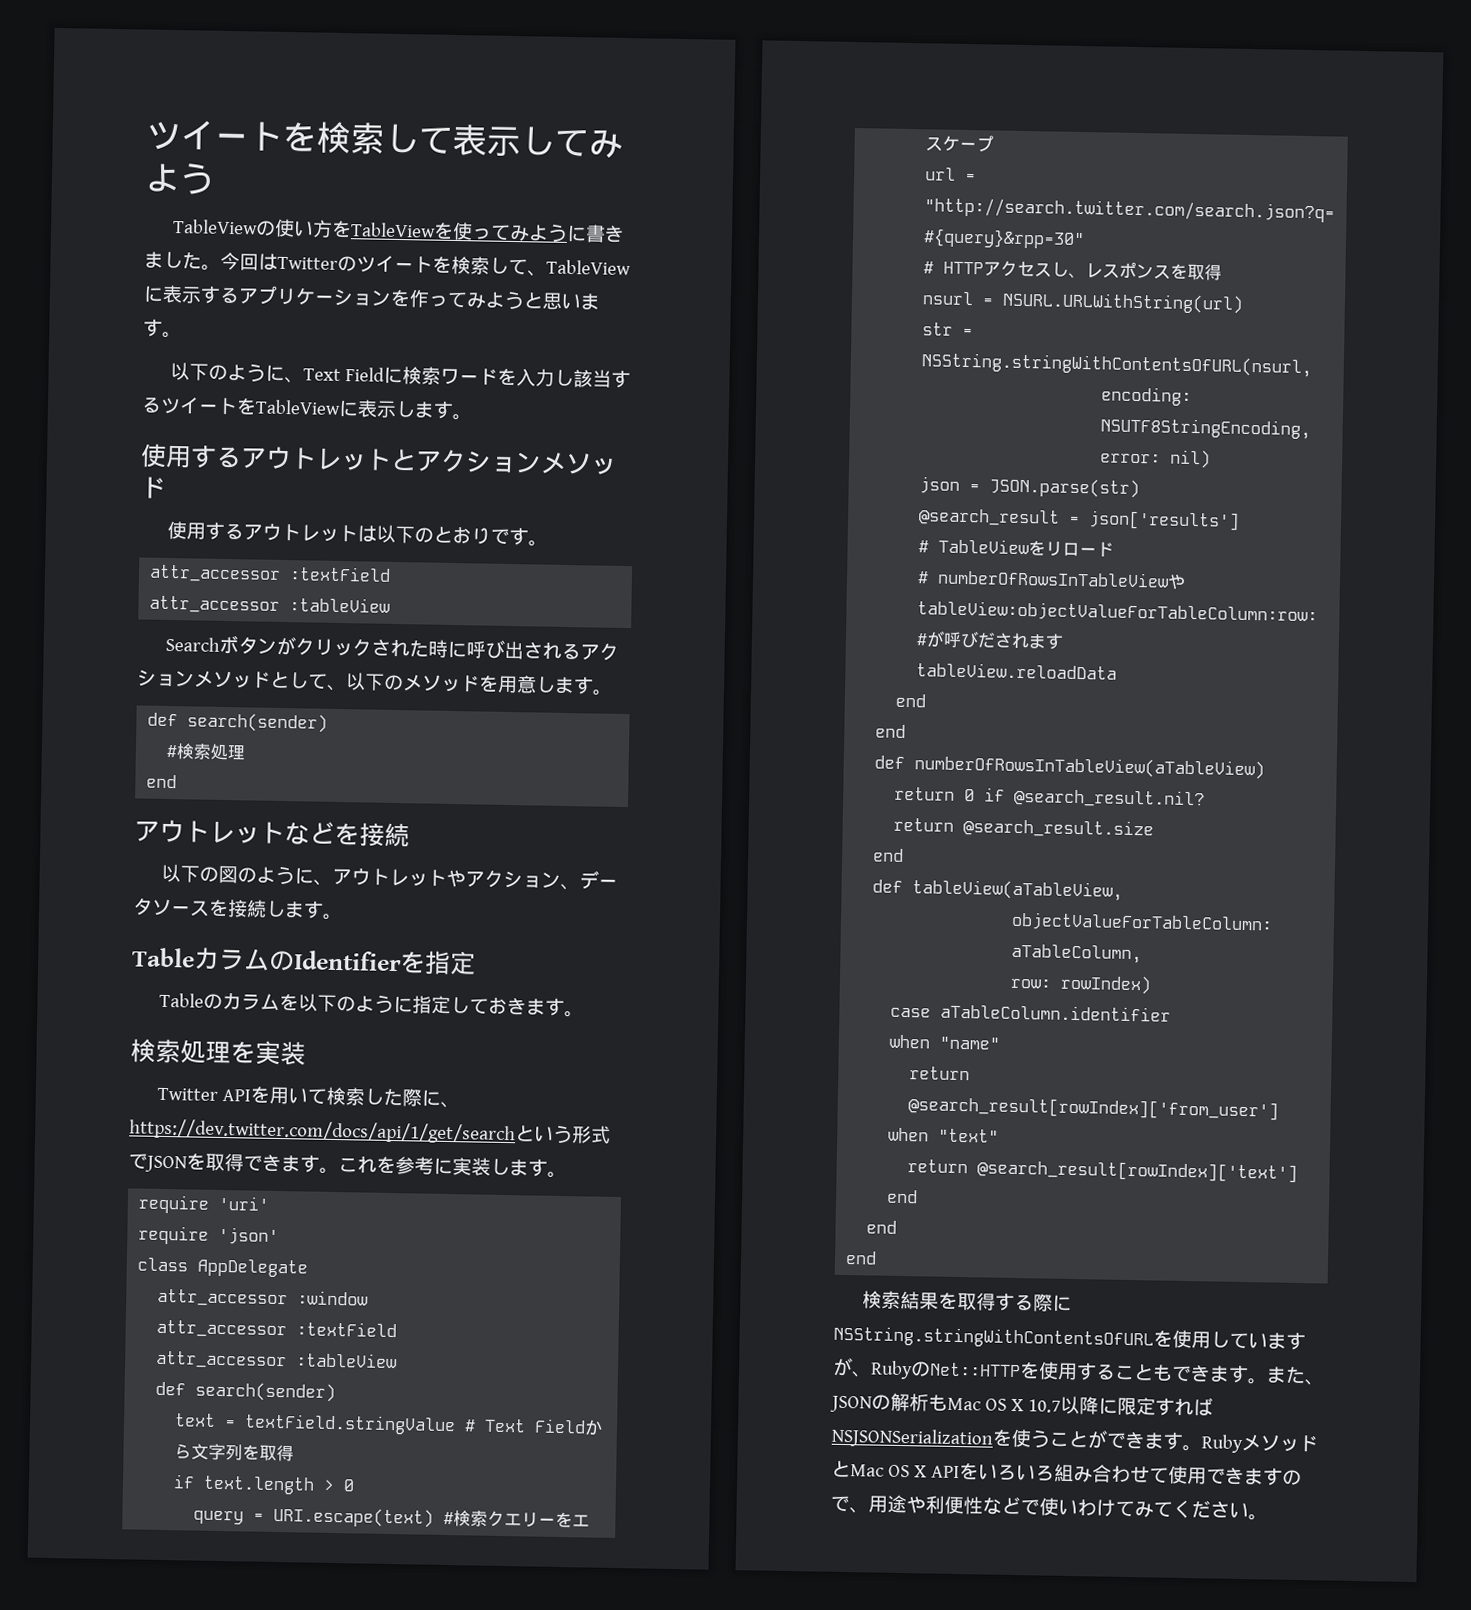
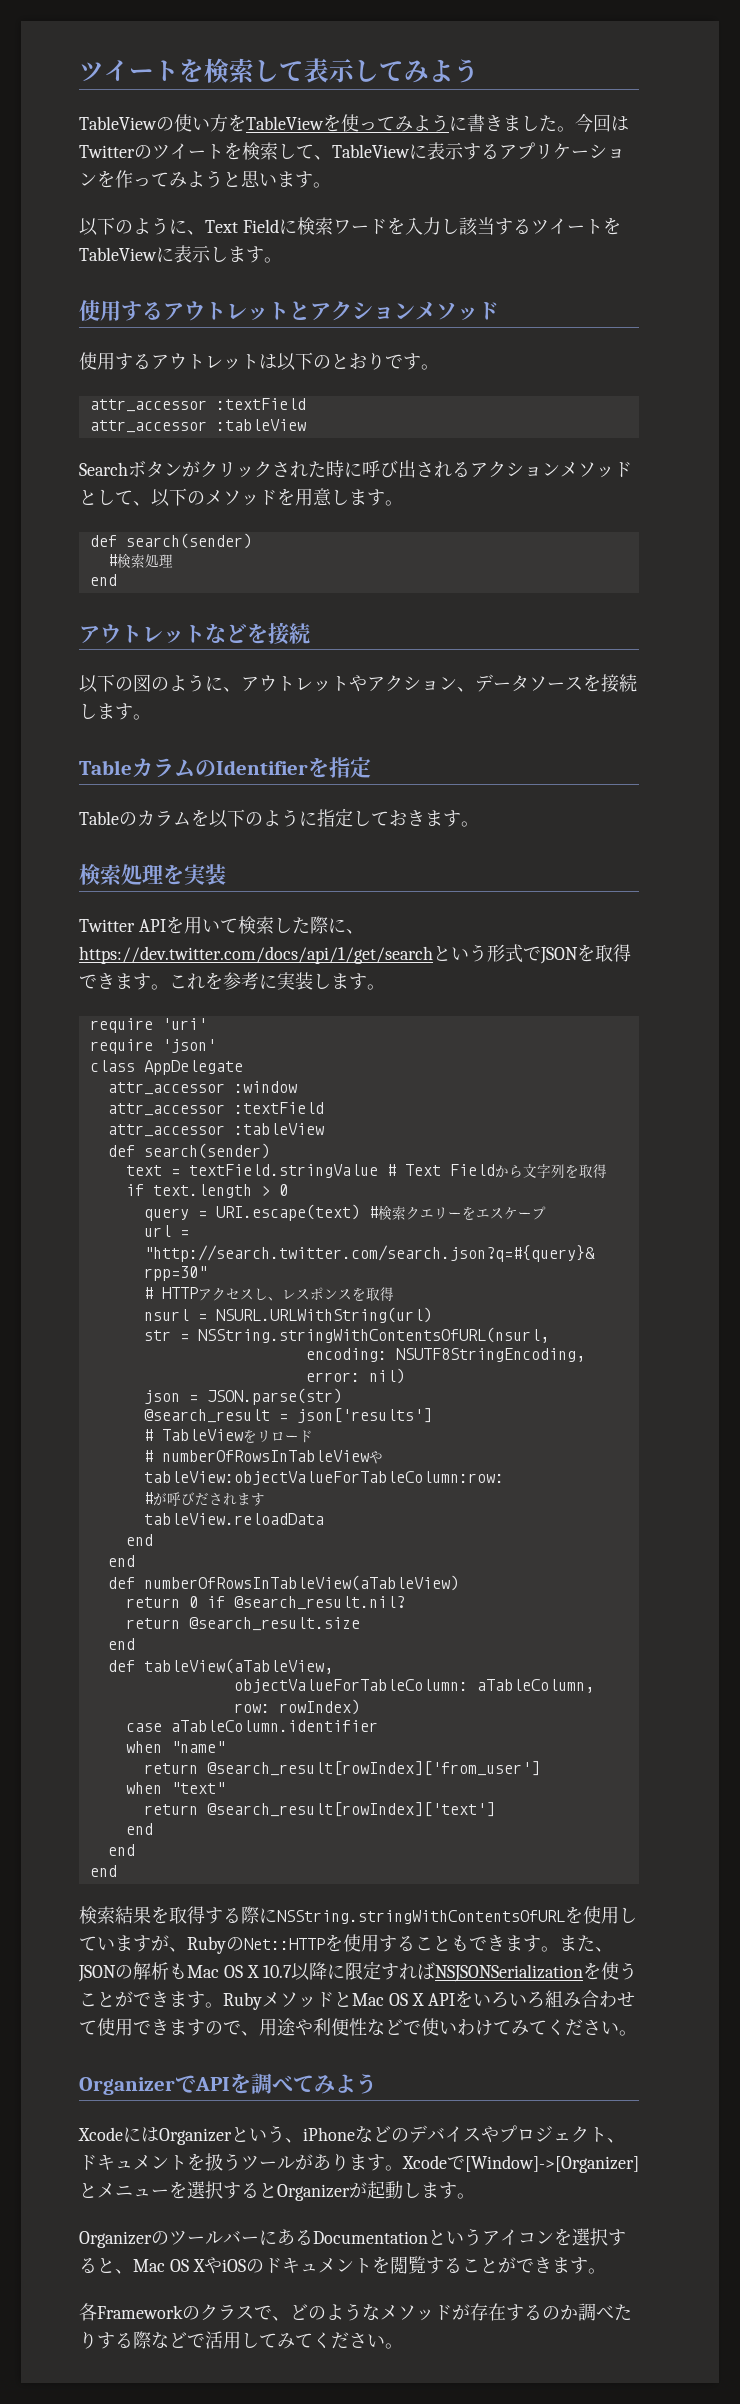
(1268, 1517) none -> [79,2073,377,2095] [78,2125,625,2145] [79,2153,639,2173] [79,2181,475,2201] [79,2228,626,2248] [79,2256,606,2274] [79,2303,632,2321] [79,2331,403,2349] // OrganizerでAPIを調べてみよう // XcodeにはOrganizerという、iPhoneなどのデバイスやプロジェクト、ドキュメントを扱うツールがあります。Xcodeで[Window]->[Organizer]とメニューを選択するとOrganizerが起動します。 // OrganizerのツールバーにあるDocumentationというアイコンを選択すると、Mac OS XやiOSのドキュメントを閲覧することができます。 // 各Frameworkのクラスで、どのようなメソッドが存在するのか調べたりする際などで活用してみてください。

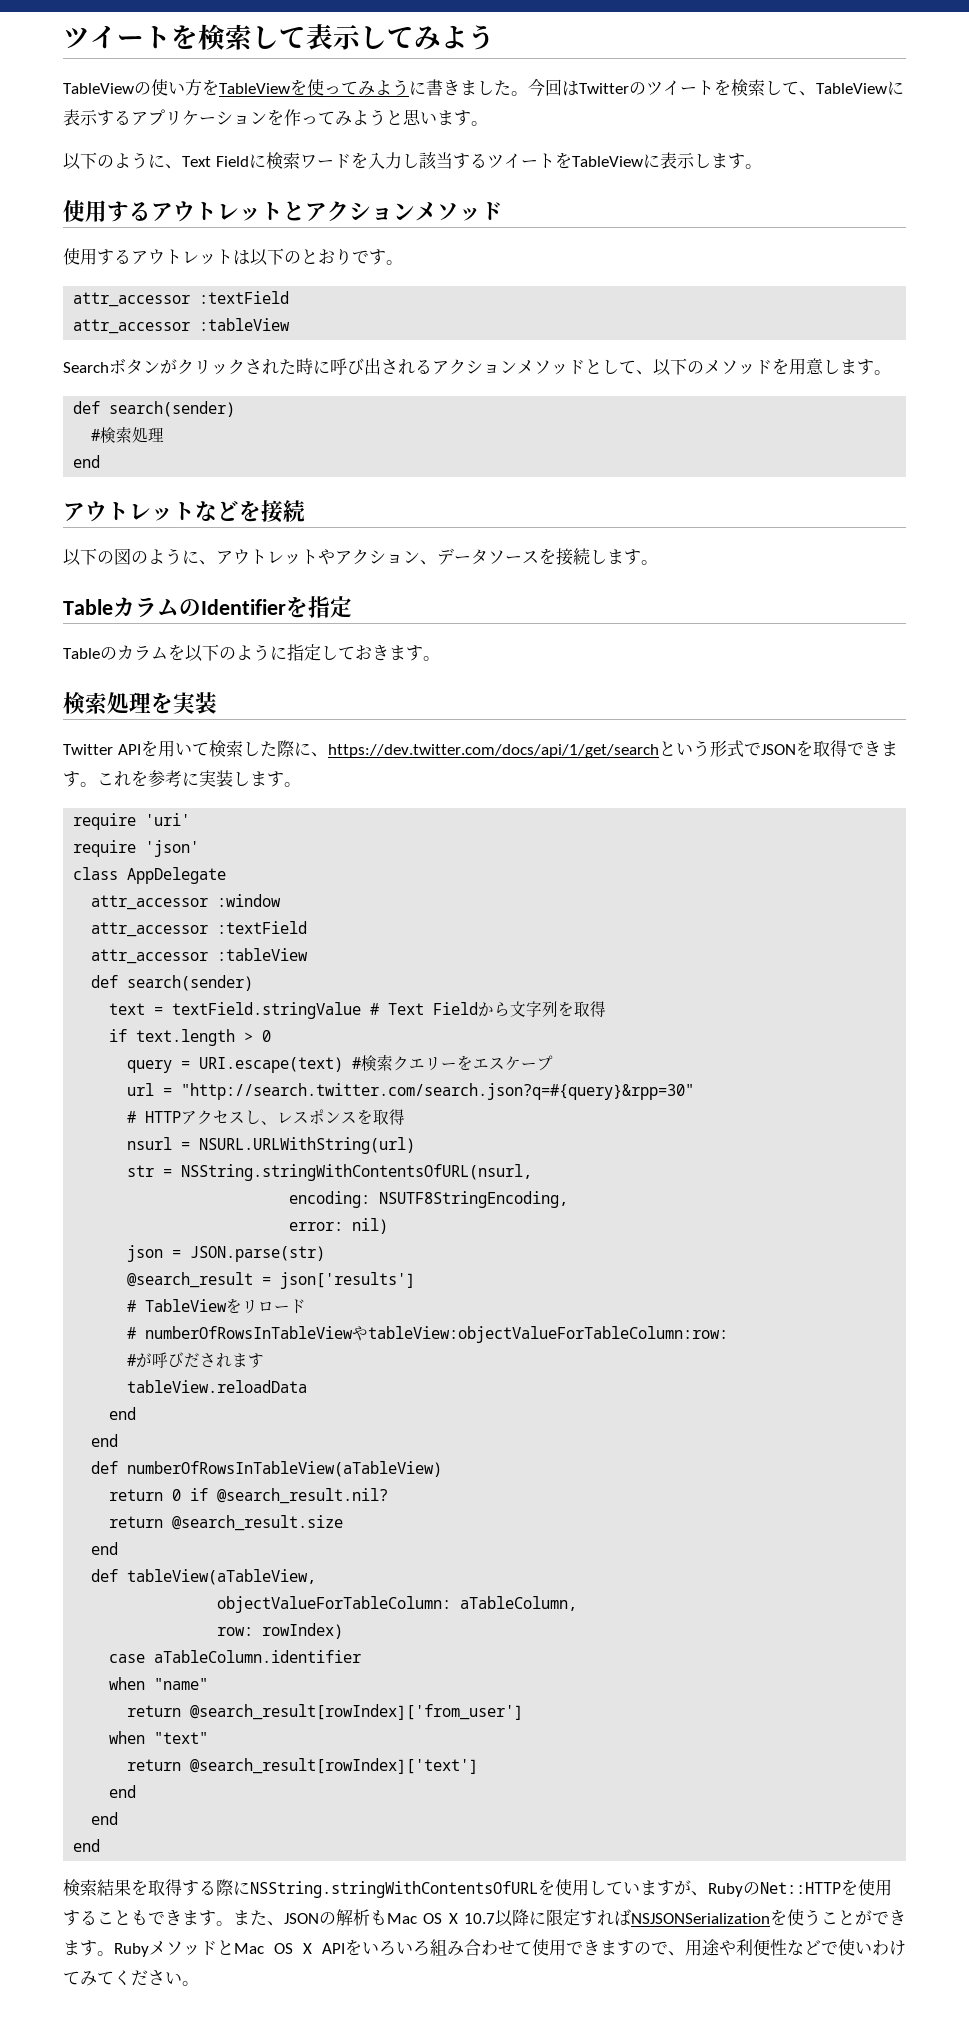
[79,2073,377,2095] [78,2125,625,2145] [79,2153,639,2173] [79,2181,475,2201] [79,2228,626,2248] [79,2256,606,2274] [79,2303,632,2321] [79,2331,403,2349] // OrganizerでAPIを調べてみよう // XcodeにはOrganizerという、iPhoneなどのデバイスやプロジェクト、ドキュメントを扱うツールがあります。Xcodeで[Window]->[Organizer]とメニューを選択するとOrganizerが起動します。 // OrganizerのツールバーにあるDocumentationというアイコンを選択すると、Mac OS XやiOSのドキュメントを閲覧することができます。 // 各Frameworkのクラスで、どのようなメソッドが存在するのか調べたりする際などで活用してみてください。 -> (199, 1983) none

